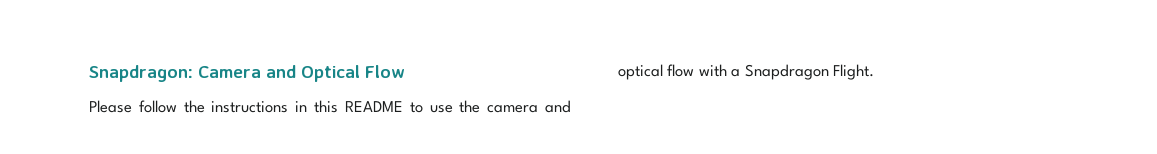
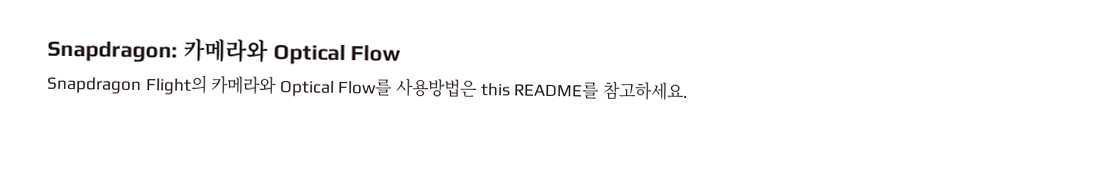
[198,65,296,78] Camera and -> [182,38,268,63] 카메라와
[89,100,571,113] [618,64,875,80] Please follow the instructions in this README to use the camera and optical flow with a Snapdragon Flight. -> [46,74,688,101] Snapdragon Flight의 카메라와 Optical Flow를 사용방법은 this README를 참고하세요.

